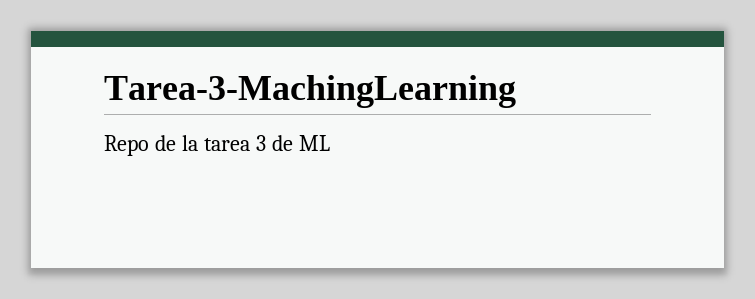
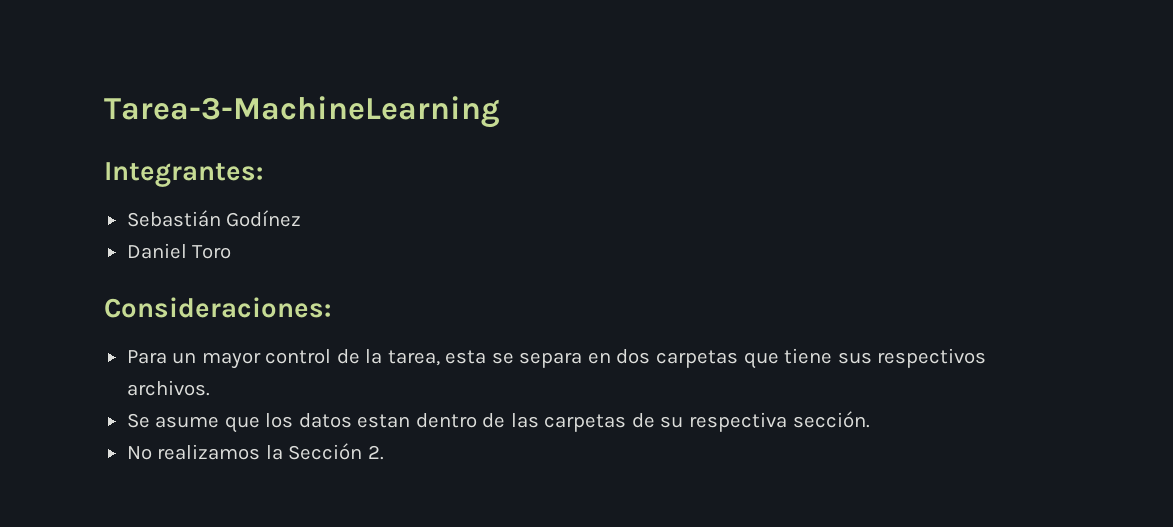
[104,75,516,108] [104,135,330,156] Tarea-3-MachingLearning // Repo de la tarea 3 de ML -> [104,96,500,128] [104,162,263,187] [126,210,302,227] [126,243,232,259] [104,297,331,318] [126,348,987,369] [126,380,210,396] [126,411,870,433] [126,443,384,460] Tarea-3-MachineLearning // Integrantes: // Sebastián Godínez // Daniel Toro // Consideraciones: // Para un mayor control de la tarea, esta se separa en dos carpetas que tiene sus respectivos archivos. // Se asume que los datos estan dentro de las carpetas de su respectiva sección. // No realizamos la Sección 2.

